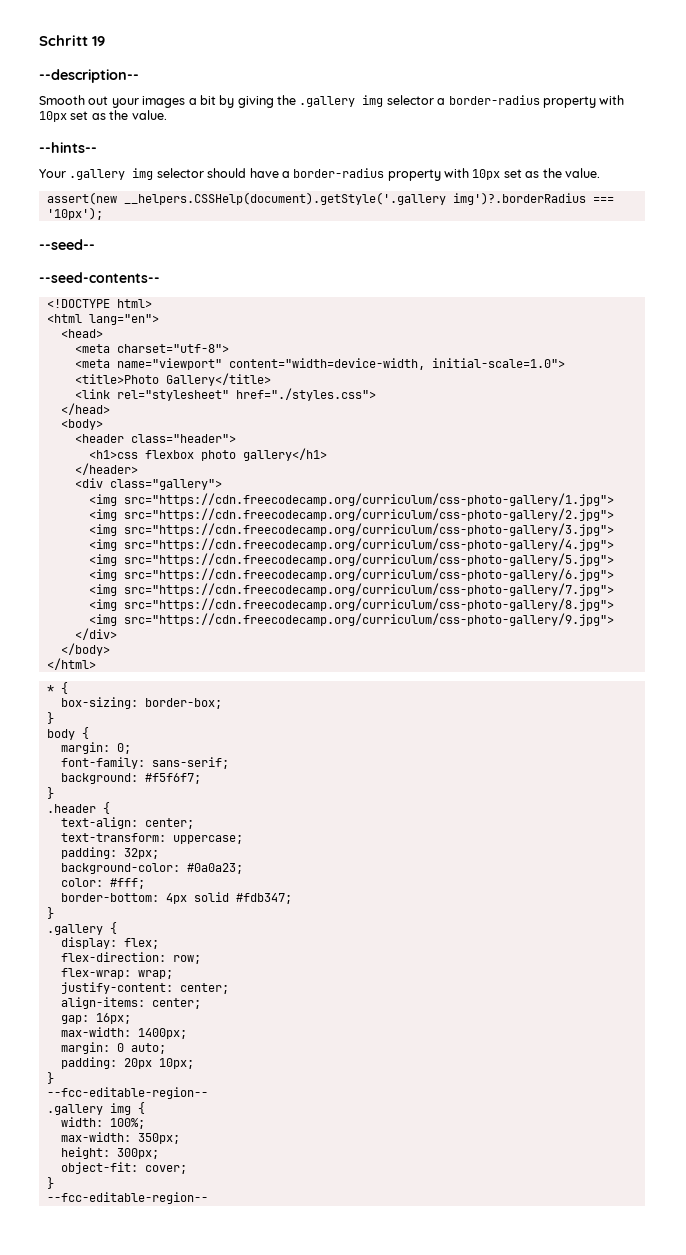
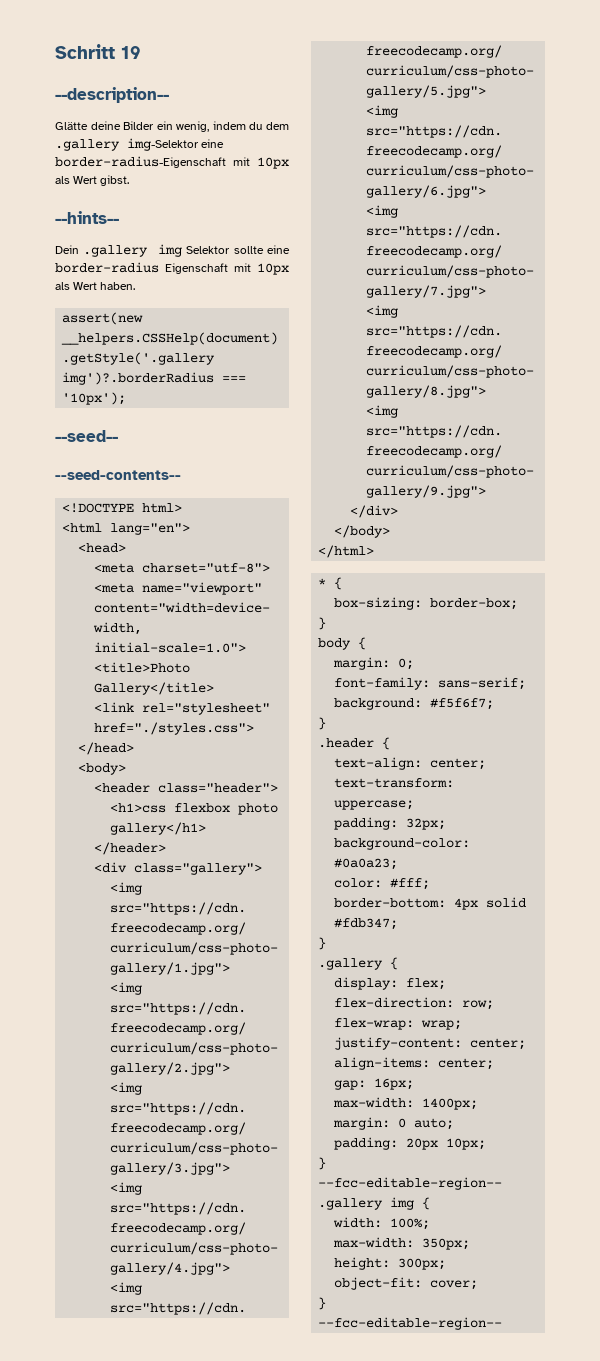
[39,95,625,108] [39,110,167,122] Smooth out your images a bit by giving the .gallery img selector a border-radius property with 10px set as the value. -> [55,121,289,132] [55,138,225,151] [55,156,289,169] [55,175,130,186] Glätte deine Bilder ein wenig, indem du dem .gallery img-Selektor eine border-radius-Eigenschaft mit 10px als Wert gibst.
[39,168,600,181] Your .gallery img selector should have a border-radius property with 10px set as the value. -> [55,244,290,257] [55,262,289,275] [55,282,136,290] Dein .gallery img Selektor sollte eine border-radius Eigenschaft mit 10px als Wert haben.

